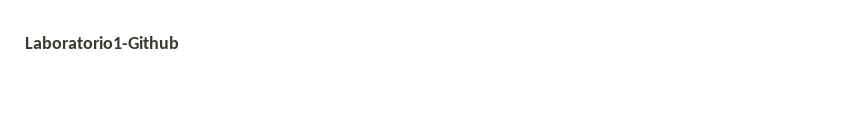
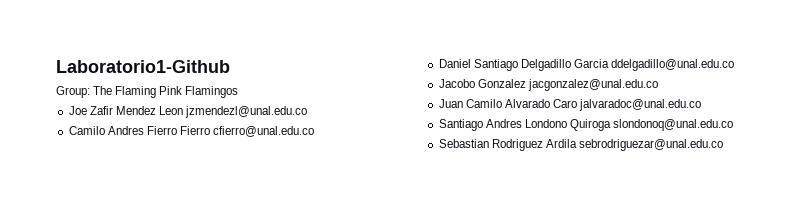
(179, 42) none -> [56,86,239,98] [68,106,308,118] [68,126,315,137] [438,59,735,71] [438,79,658,91] [438,99,702,111] [438,119,734,131] [438,139,723,151] // Group: The Flaming Pink Flamingos // Joe Zafir Mendez Leon jzmendezl@unal.edu.co // Camilo Andres Fierro Fierro cfierro@unal.edu.co // Daniel Santiago Delgadillo Garcia ddelgadillo@unal.edu.co // Jacobo Gonzalez jacgonzalez@unal.edu.co // Juan Camilo Alvarado Caro jalvaradoc@unal.edu.co // Santiago Andres Londono Quiroga slondonoq@unal.edu.co // Sebastian Rodriguez Ardila sebrodriguezar@unal.edu.co

